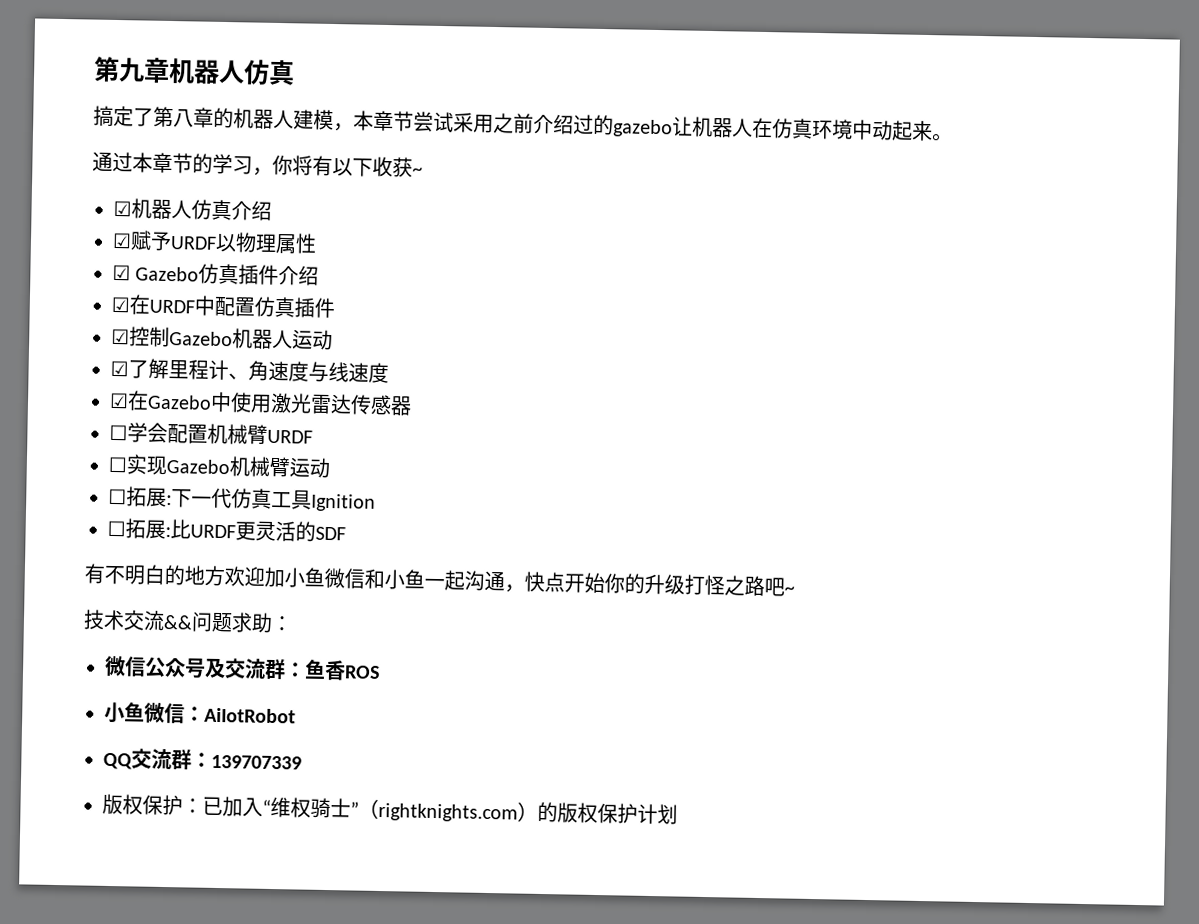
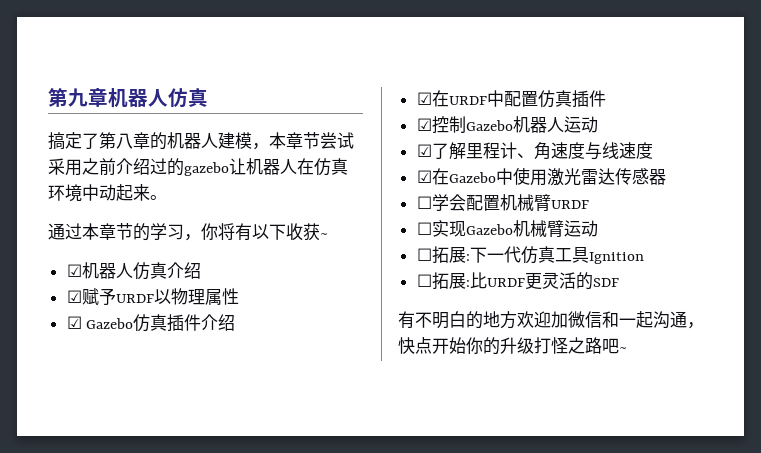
[284,567,425,590] 小鱼微信和小鱼 -> [568,311,619,328] 微信和
[83,609,293,633] [104,655,380,681] [104,701,296,724] [103,748,302,771] [102,793,678,825] // 技术交流&&问题求助： // 微信公众号及交流群：鱼香ROS // 小鱼微信：AiIotRobot // QQ交流群：139707339 // 版权保护：已加入“维权骑士”（rightknights.com）的版权保护计划 -> (627, 349) none

